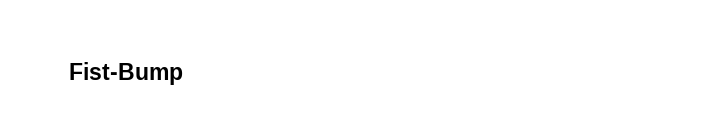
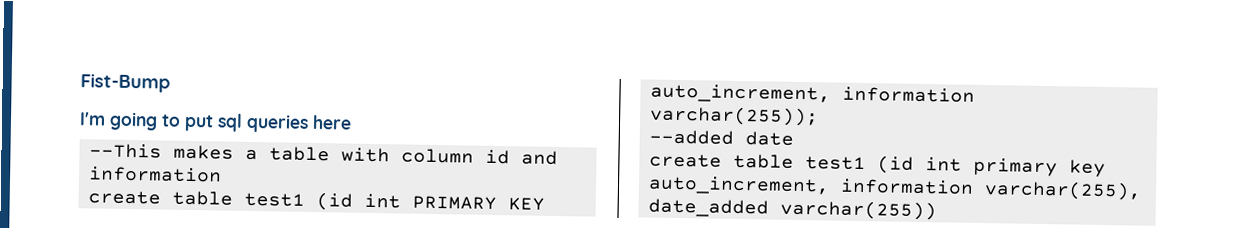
(183, 73) none -> [79,111,352,133] [88,143,558,166] [88,166,222,183] [87,190,545,211] [649,83,975,104] [649,105,819,127] [648,129,794,146] [648,153,1106,177] [647,175,1142,201] [647,198,937,221] // I'm going to put sql queries here // --This makes a table with column id and information // create table test1 (id int PRIMARY KEY auto_increment, information varchar(255)); // --added date // create table test1 (id int primary key auto_increment, information varchar(255), date_added varchar(255))

